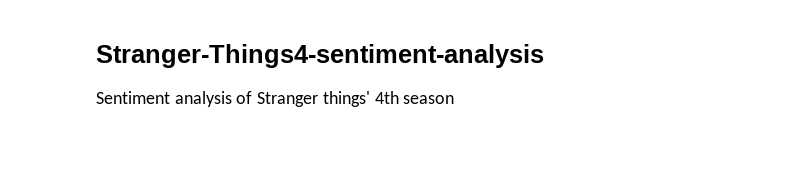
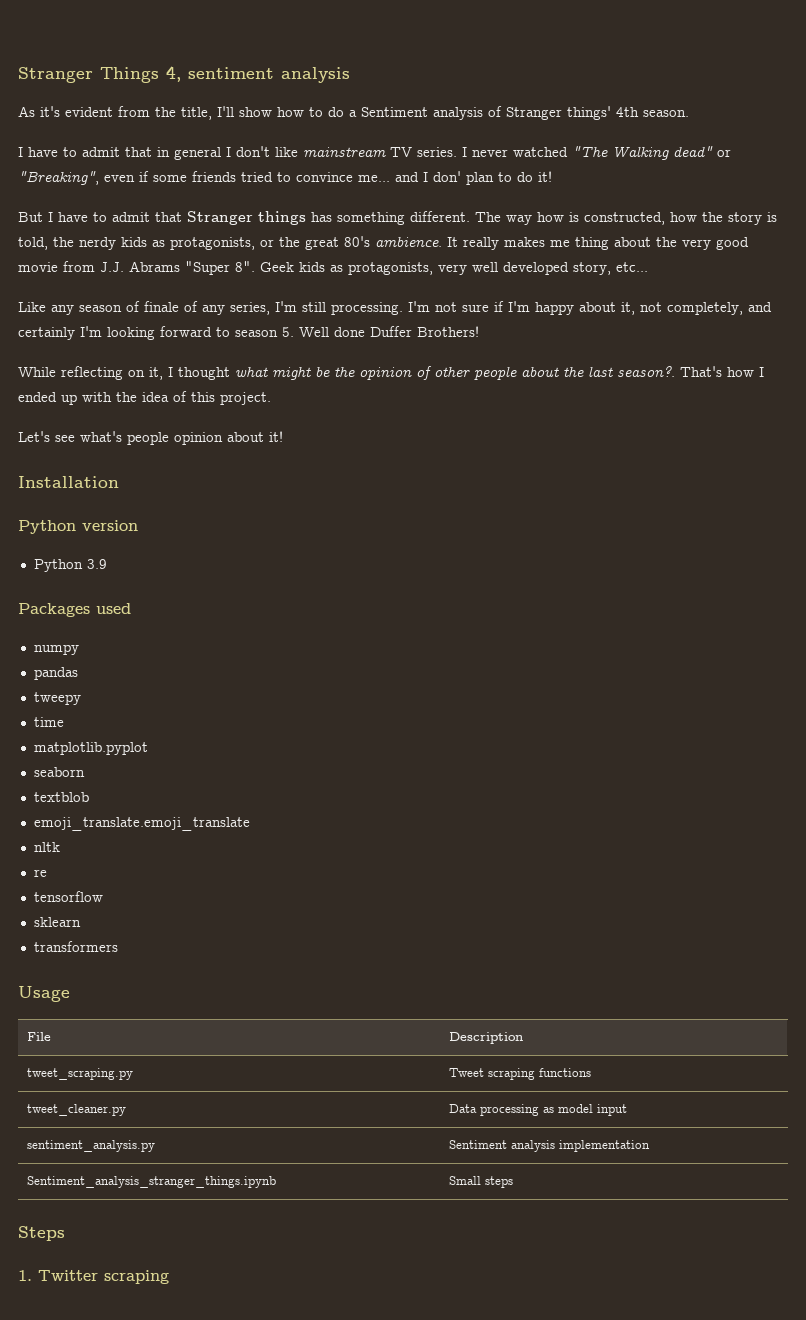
[96,44,544,68] Stranger-Things4-sentiment-analysis // -> [18,66,350,83] [18,106,357,120] Stranger Things 4, sentiment analysis // As it's evident from the title, I'll show how to do a
[403,95,455,104] season -> [643,110,689,117] [18,146,731,160] [18,171,552,185] [18,211,777,225] [18,236,749,250] [18,261,648,275] [18,301,772,315] [18,326,479,340] [18,366,764,380] [18,391,271,405] [18,431,283,445] [18,476,119,488] [18,520,138,534] [33,559,107,572] [18,603,131,617] [33,644,79,655] [33,667,78,680] [33,692,81,705] [33,717,64,727] [33,742,148,755] [33,767,85,777] [33,792,89,802] [33,817,250,831] [33,842,60,852] [33,869,47,877] [33,891,103,902] [33,917,81,927] [33,941,118,952] [18,986,70,1002] [27,1032,52,1041] [449,1032,524,1044] [27,1068,134,1080] [449,1068,592,1080] [27,1104,127,1116] [449,1104,628,1116] [27,1140,156,1152] [449,1140,651,1152] [27,1176,277,1188] [449,1176,514,1188] [18,1226,65,1241] [18,1270,169,1284] season. // I have to admit that in general I don't like mainstream TV series. I never watched "The Walking dead" or "Breaking", even if some friends tried to convince me... and I don' plan to do it! // But I have to admit that Stranger things has something different. The way how is constructed, how the story is told, the nerdy kids as protagonists, or the great 80's ambience. It really makes me thing about the very good movie from J.J. Abrams "Super 8". Geek kids as protagonists, very well developed story, etc... // Like any season of finale of any series, I'm still processing. I'm not sure if I'm happy about it, not completely, and certainly I'm looking forward to season 5. Well done Duffer Brothers! // While reflecting on it, I thought what might be the opinion of other people about the last season?. That's how I ended up with the idea of this project. // Let's see what's people opinion about it! // Installation // Python version // Python 3.9 // Packages used // numpy // pandas // tweepy // time // matplotlib.pyplot // seaborn // textblob // emoji_translate.emoji_translate // nltk // re // tensorflow // sklearn // transformers // Usage // File | Description // tweet_scraping.py | Tweet scraping functions // tweet_cleaner.py | Data processing as model input // sentiment_analysis.py | Sentiment analysis implementation // Sentiment_analysis_stranger_things.ipynb | Small steps // Steps // 1. Twitter scraping

